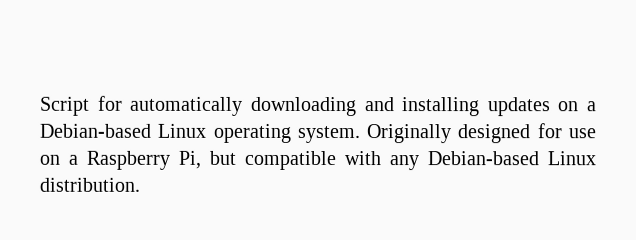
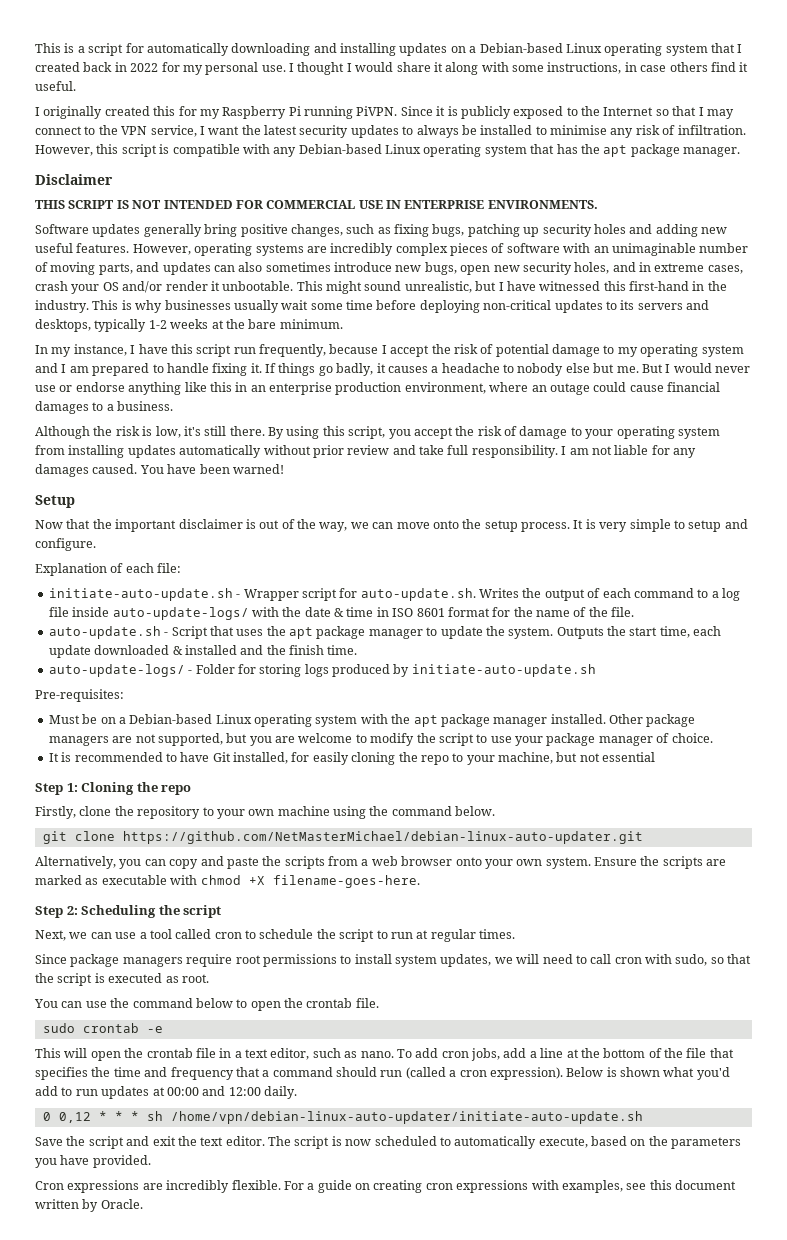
[40,96,90,116] Script -> [35,43,124,56] This is a script
[296,123,596,144] [39,150,236,170] system. Originally designed for use on a Raspberry Pi, but -> [665,43,743,56] [35,62,749,75] [35,81,76,91] [35,106,734,119] [35,125,746,138] [35,144,170,157] system that I created back in 2022 for my personal use. I thought I would share it along with some instructions, in case others find it useful. // I originally created this for my Raspberry Pi running PiVPN. Since it is publicly exposed to the Internet so that I may connect to the VPN service, I want the latest security updates to always be installed to minimise any risk of infiltration. However, this script is
[39,177,140,192] distribution. -> [423,144,740,157] [35,174,113,185] [35,200,598,209] [35,224,727,237] [35,243,749,256] [35,262,743,275] [35,281,727,294] [35,300,709,313] [35,319,343,332] [35,344,744,357] [35,363,750,376] [35,382,720,395] [35,401,174,414] [35,426,720,439] [35,445,696,458] [35,464,284,477] [35,495,75,508] [35,519,748,532] [35,538,96,551] [35,563,182,576] [48,588,740,601] [48,607,635,620] [48,626,722,639] [48,645,358,658] [48,664,596,677] [35,689,124,702] [48,714,696,727] [48,733,713,746] [48,752,656,765] [35,782,192,795] [35,806,496,819] [42,831,643,844] [35,856,727,869] [35,875,420,888] [35,905,222,918] [35,929,515,942] [35,954,752,967] [35,973,209,986] [34,998,379,1011] [42,1023,163,1033] [35,1048,734,1061] [35,1067,730,1080] [35,1086,297,1099] [42,1111,643,1124] [35,1136,742,1149] [35,1155,151,1168] [35,1180,736,1193] [35,1199,143,1212] operating system that has the apt package manager. // Disclaimer // THIS SCRIPT IS NOT INTENDED FOR COMMERCIAL USE IN ENTERPRISE ENVIRONMENTS. // Software updates generally bring positive changes, such as fixing bugs, patching up security holes and adding new useful features. However, operating systems are incredibly complex pieces of software with an unimaginable number of moving parts, and updates can also sometimes introduce new bugs, open new security holes, and in extreme cases, crash your OS and/or render it unbootable. This might sound unrealistic, but I have witnessed this first-hand in the industry. This is why businesses usually wait some time before deploying non-critical updates to its servers and desktops, typically 1-2 weeks at the bare minimum. // In my instance, I have this script run frequently, because I accept the risk of potential damage to my operating system and I am prepared to handle fixing it. If things go badly, it causes a headache to nobody else but me. But I would never use or endorse anything like this in an enterprise production environment, where an outage could cause financial damages to a business. // Although the risk is low, it's still there. By using this script, you accept the risk of damage to your operating system from installing updates automatically without prior review and take full responsibility. I am not liable for any damages caused. You have been warned! // Setup // Now that the important disclaimer is out of the way, we can move onto the setup process. It is very simple to setup and configure. // Explanation of each file: // initiate-auto-update.sh - Wrapper script for auto-update.sh. Writes the output of each command to a log file inside auto-update-logs/ with the date & time in ISO 8601 format for the name of the file. // auto-update.sh - Script that uses the apt package manager to update the system. Outputs the start time, each update downloaded & installed and the finish time. // auto-update-logs/ - Folder for storing logs produced by initiate-auto-update.sh // Pre-requisites: // Must be on a Debian-based Linux operating system with the apt package manager installed. Other package managers are not supported, but you are welcome to modify the script to use your package manager of choice. // It is recommended to have Git installed, for easily cloning the repo to your machine, but not essential // Step 1: Cloning the repo // Firstly, clone the repository to your own machine using the command below. // git clone https://github.com/NetMasterMichael/debian-linux-auto-updater.git // Alternatively, you can copy and paste the scripts from a web browser onto your own system. Ensure the scripts are marked as executable with chmod +X filename-goes-here. // Step 2: Scheduling the script // Next, we can use a tool called cron to schedule the script to run at regular times. // Since package managers require root permissions to install system updates, we will need to call cron with sudo, so that the script is executed as root. // You can use the command below to open the crontab file. // sudo crontab -e // This will open the crontab file in a text editor, such as nano. To add cron jobs, add a line at the bottom of the file that specifies the time and frequency that a command should run (called a cron expression). Below is shown what you'd add to run updates at 00:00 and 12:00 daily. // 0 0,12 * * * sh /home/vpn/debian-linux-auto-updater/initiate-auto-update.sh // Save the script and exit the text editor. The script is now scheduled to automatically execute, based on the parameters you have provided. // Cron expressions are incredibly flexible. For a guide on creating cron expressions with examples, see this document written by Oracle.

